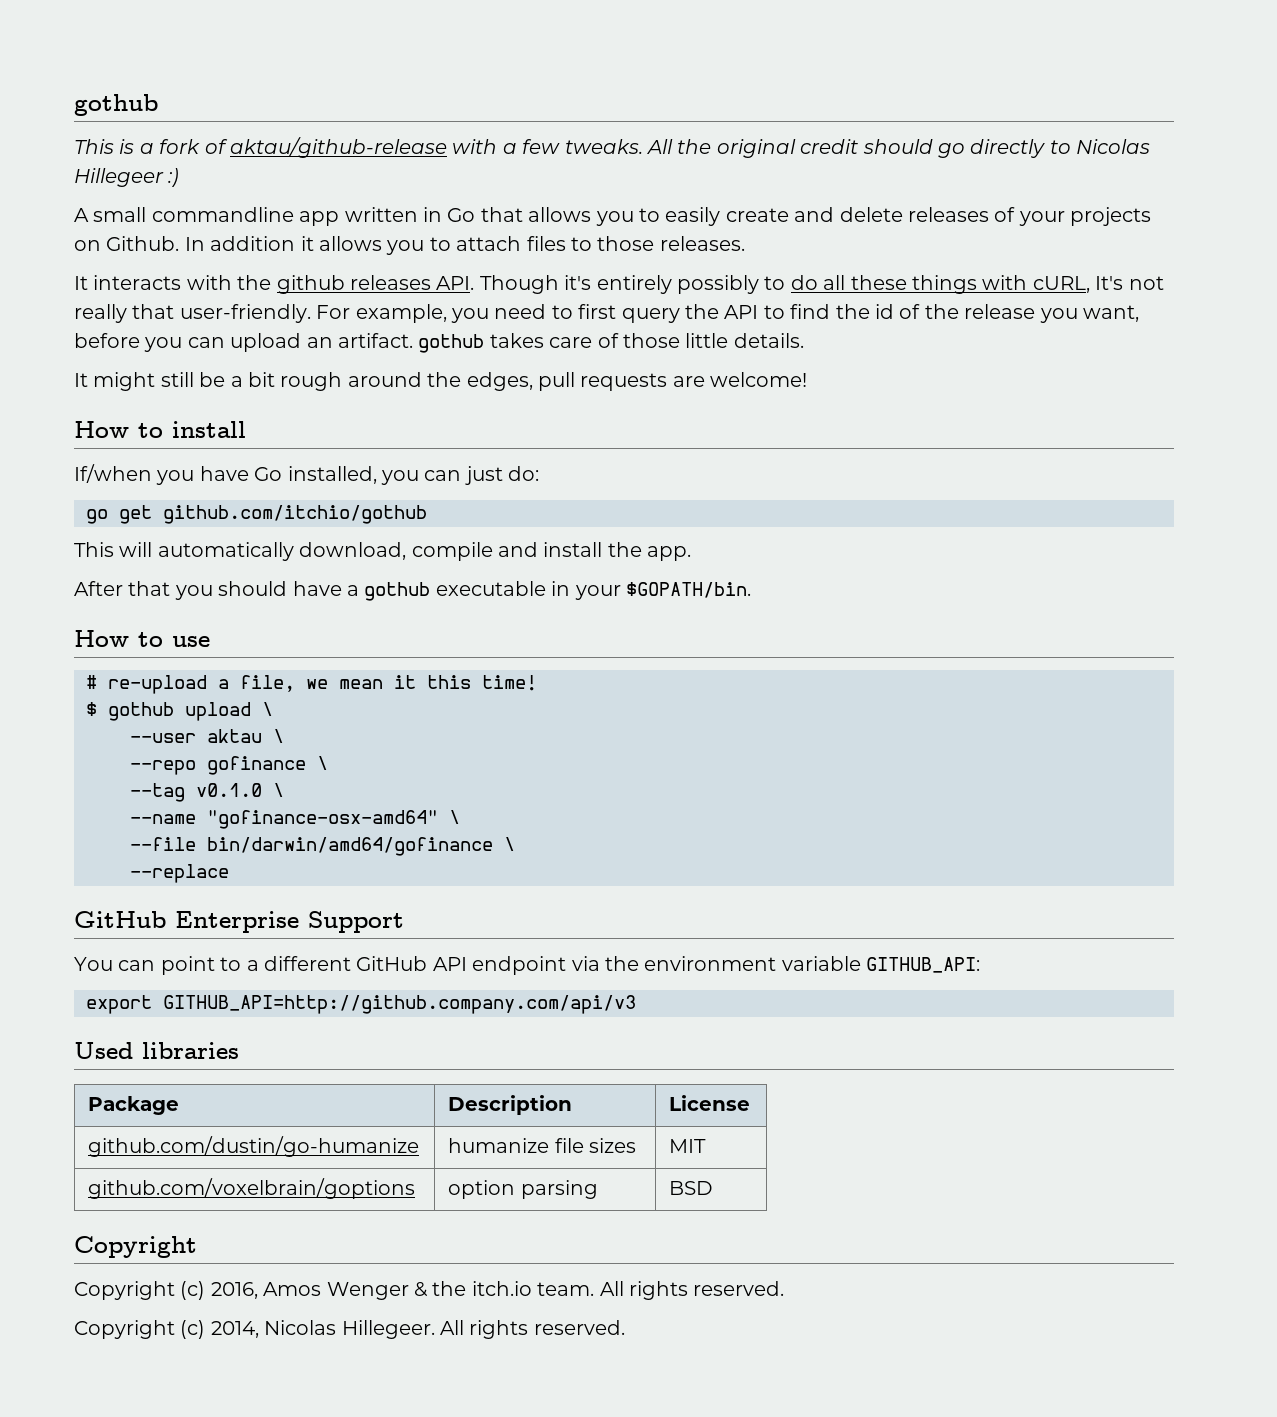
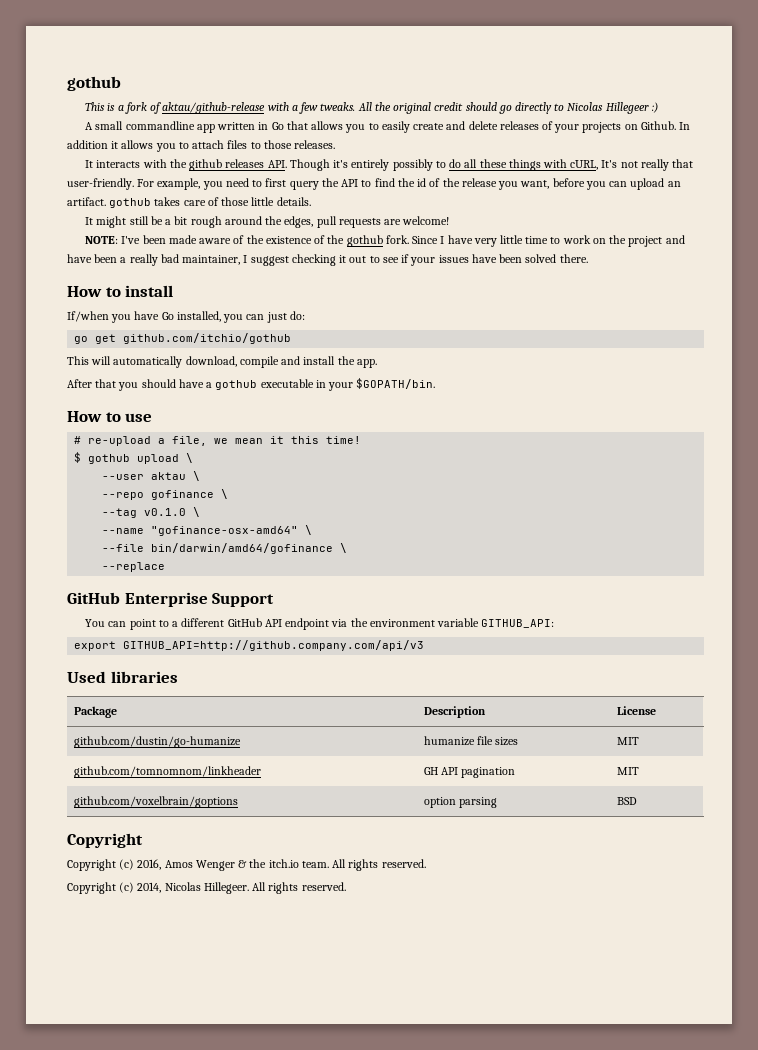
(808, 379) none -> [85,235,685,247] [67,254,588,266] // NOTE: I've been made aware of the existence of the gothub fork. Since I have very little time to work on the project and have been a really bad maintainer, I suggest checking it out to see if your issues have been solved there.
(707, 1146) none -> [73,766,261,778] [423,767,516,778] [616,767,639,775] // github.com/tomnomnom/linkheader | GH API pagination | MIT

